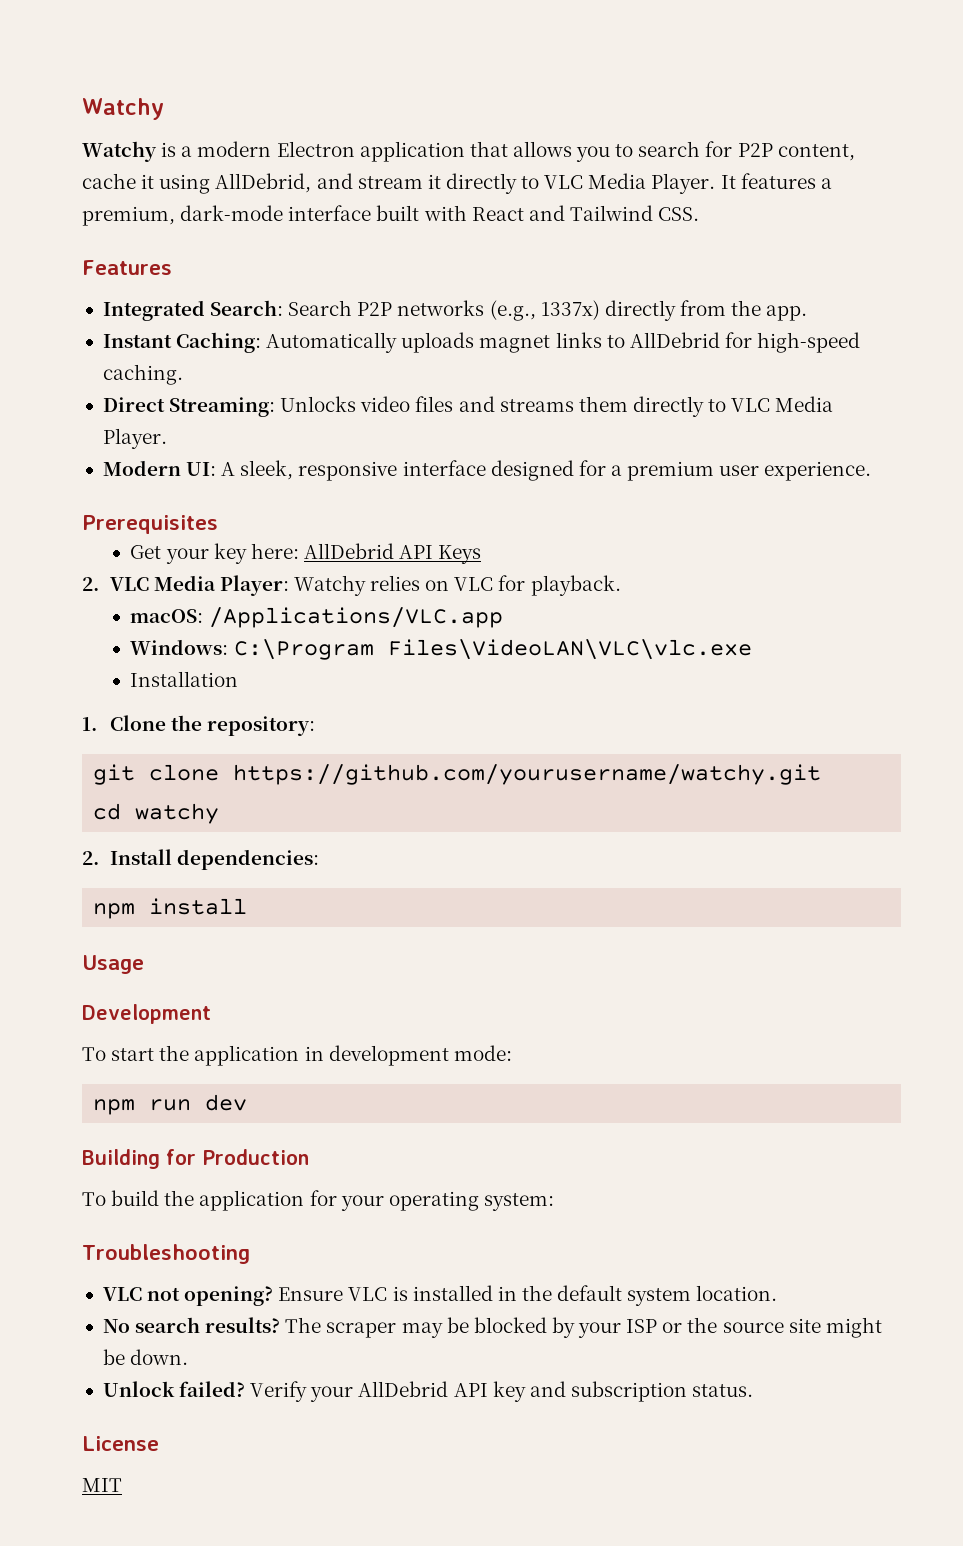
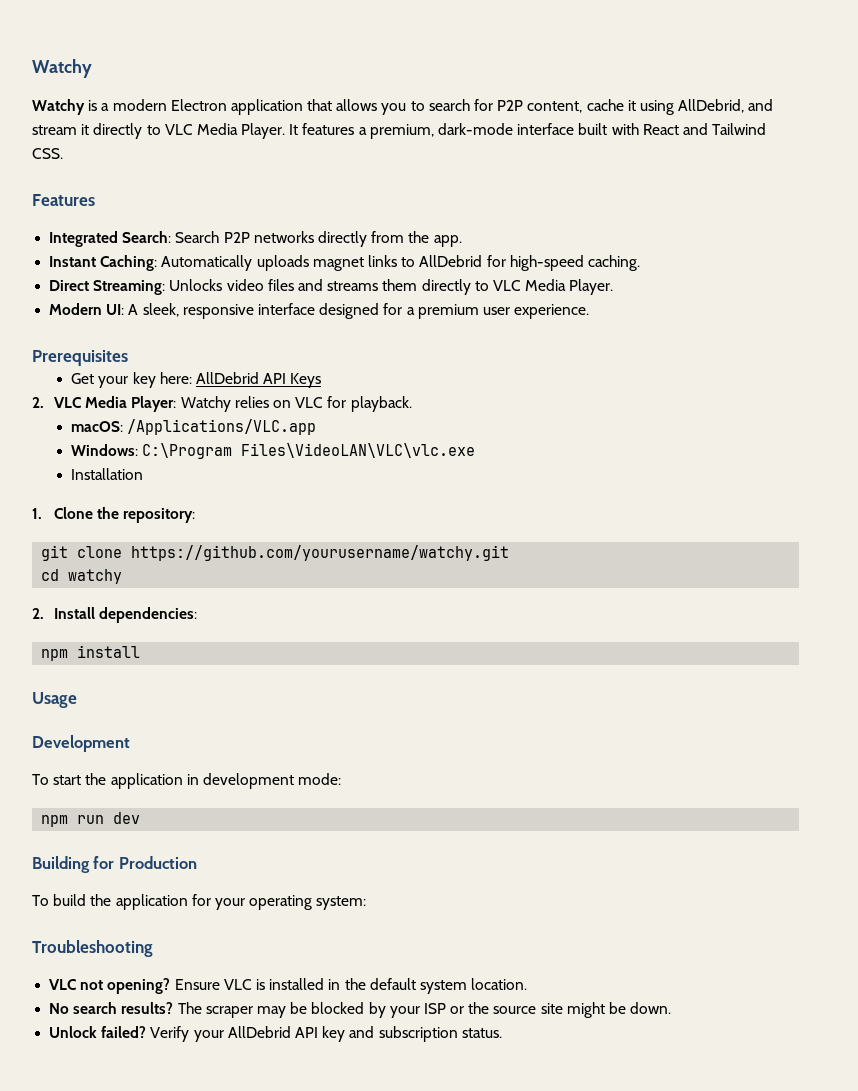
[489,300,600,321] (e.g., 1337x) -> (314, 237) none
[82,1436,159,1451] [82,1478,122,1492] // License // MIT -> (502, 1033) none

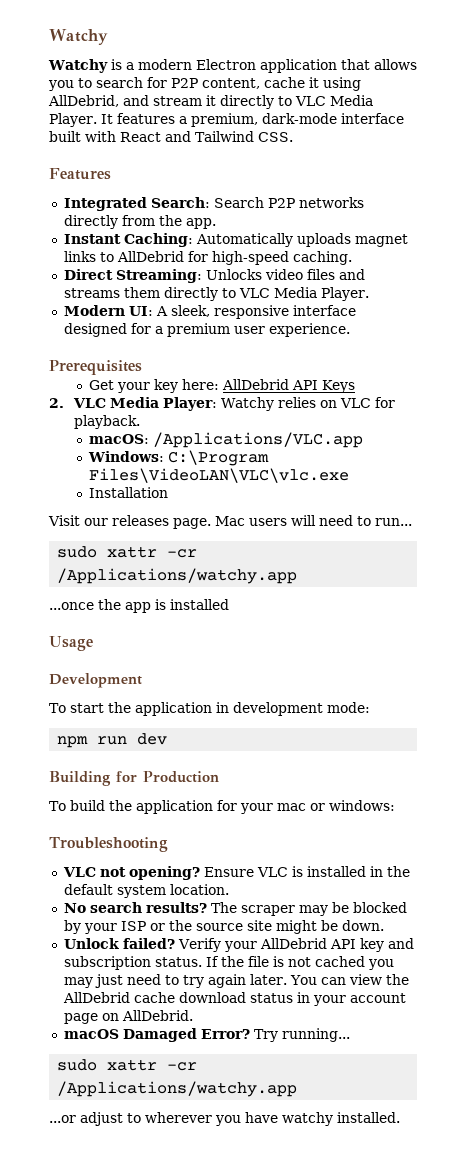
[32,507,196,523] [41,545,510,561] [41,569,123,584] [32,607,198,623] [41,645,141,661] 1. Clone the repository: // git clone https://github.com/yourusername/watchy.git // cd watchy // 2. Install dependencies: // npm install -> [48,515,412,529] [57,546,198,558] [57,568,298,584] [49,599,229,613] Visit our releases page. Mac users will need to run... // sudo xattr -cr /Applications/watchy.app // ...once the app is installed
[249,895,367,910] operating system: -> [276,800,395,811] mac or windows:
(502, 1033) none -> [205,956,394,970] [63,974,409,988] [62,992,406,1006] [63,1010,193,1024] [63,1028,350,1042] [57,1059,198,1071] [57,1081,298,1097] [49,1112,400,1126] If the file is not cached you may just need to try again later. You can view the AllDebrid cache download status in your account page on AllDebrid. // macOS Damaged Error? Try running... // sudo xattr -cr /Applications/watchy.app // ...or adjust to wherever you have watchy installed.

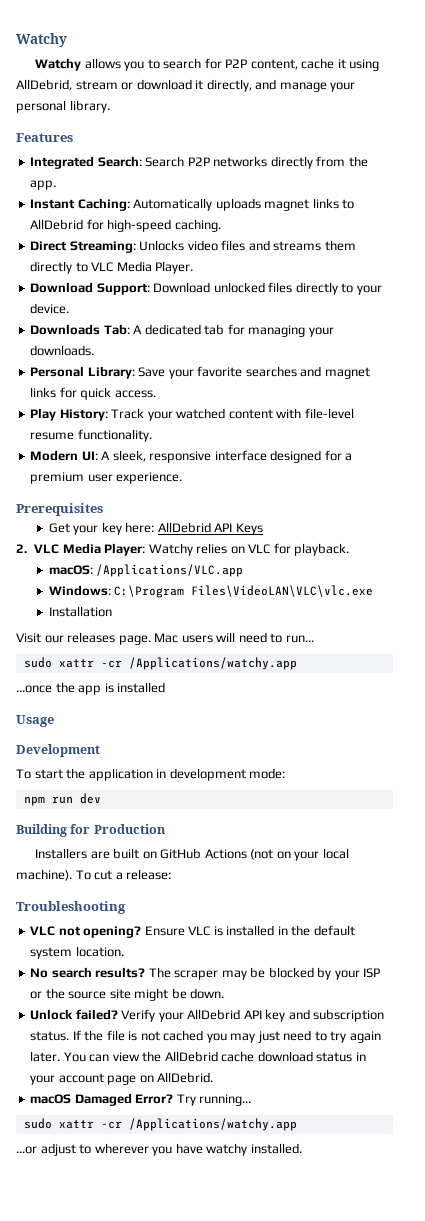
[110,59,370,73] is a modern Electron application that -> (82, 64) none
[123,95,373,109] [49,113,404,127] [49,131,293,142] and stream it directly to VLC Media Player. It features a premium, dark-mode interface built with React and Tailwind CSS. -> [75,79,356,92] [16,100,110,113] stream or download it directly, and manage your personal library.
(369, 294) none -> [30,282,382,295] [30,303,70,314] [30,324,334,337] [30,345,95,356] [30,366,370,379] [30,387,156,400] [30,408,354,421] [30,429,152,442] // Download Support: Download unlocked files directly to your device. // Downloads Tab: A dedicated tab for managing your downloads. // Personal Library: Save your favorite searches and magnet links for quick access. // Play History: Track your watched content with file-level resume functionality.
[49,800,395,814] To build the application for your mac or windows: -> [35,848,349,861] [16,869,172,881] Installers are built on GitHub Actions (not on your local machine). To cut a release:

